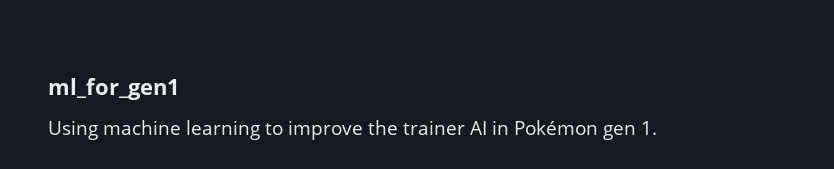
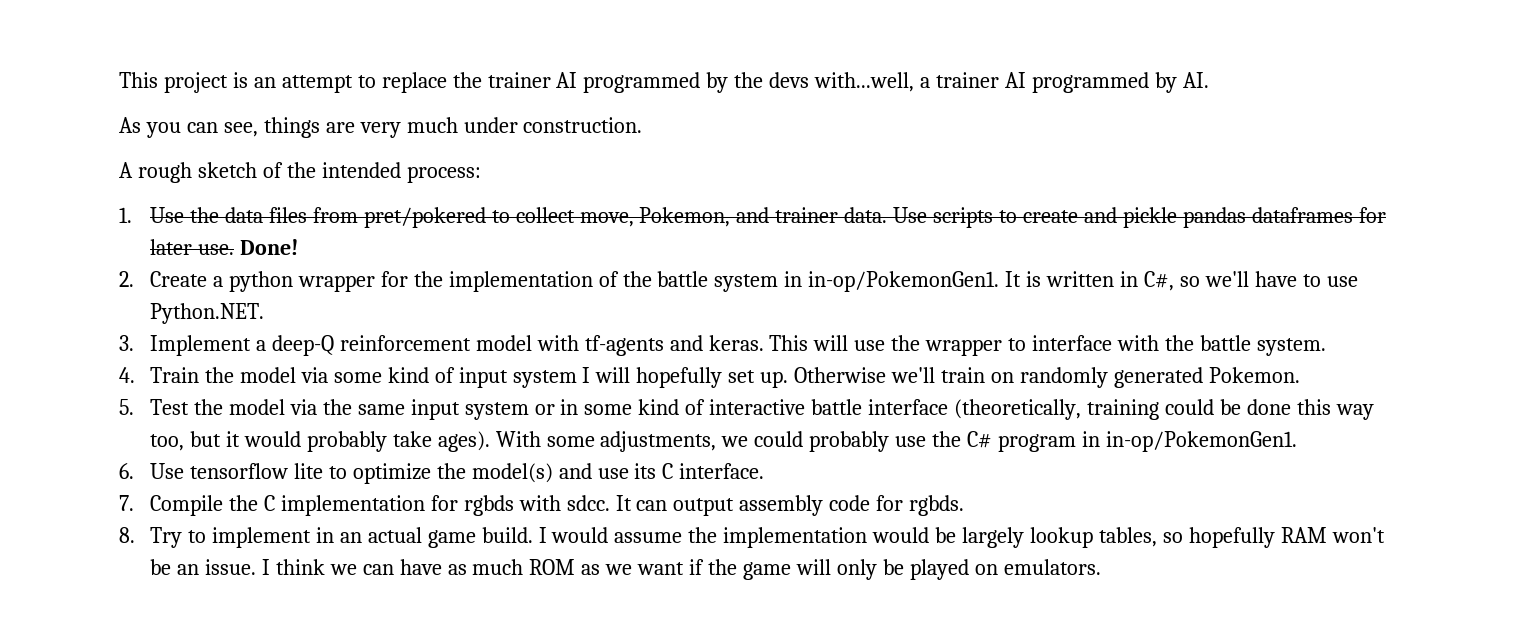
[48,78,180,100] [48,120,657,140] ml_for_gen1 // Using machine learning to improve the trainer AI in Pokémon gen 1. -> [119,72,1209,93] [119,117,643,138] [119,162,481,183] [119,207,1386,228] [149,239,298,255] [119,271,1358,292] [149,303,264,324] [119,335,1326,356] [119,367,1300,388] [119,399,1374,420] [149,431,1297,452] [119,463,765,484] [119,495,965,516] [119,527,1385,548] [149,559,1101,580] This project is an attempt to replace the trainer AI programmed by the devs with...well, a trainer AI programmed by AI. // As you can see, things are very much under construction. // A rough sketch of the intended process: // 1. Use the data files from pret/pokered to collect move, Pokemon, and trainer data. Use scripts to create and pickle pandas dataframes for later use. Done! // 2. Create a python wrapper for the implementation of the battle system in in-op/PokemonGen1. It is written in C#, so we'll have to use Python.NET. // 3. Implement a deep-Q reinforcement model with tf-agents and keras. This will use the wrapper to interface with the battle system. // 4. Train the model via some kind of input system I will hopefully set up. Otherwise we'll train on randomly generated Pokemon. // 5. Test the model via the same input system or in some kind of interactive battle interface (theoretically, training could be done this way too, but it would probably take ages). With some adjustments, we could probably use the C# program in in-op/PokemonGen1. // 6. Use tensorflow lite to optimize the model(s) and use its C interface. // 7. Compile the C implementation for rgbds with sdcc. It can output assembly code for rgbds. // 8. Try to implement in an actual game build. I would assume the implementation would be largely lookup tables, so hopefully RAM won't be an issue. I think we can have as much ROM as we want if the game will only be played on emulators.

